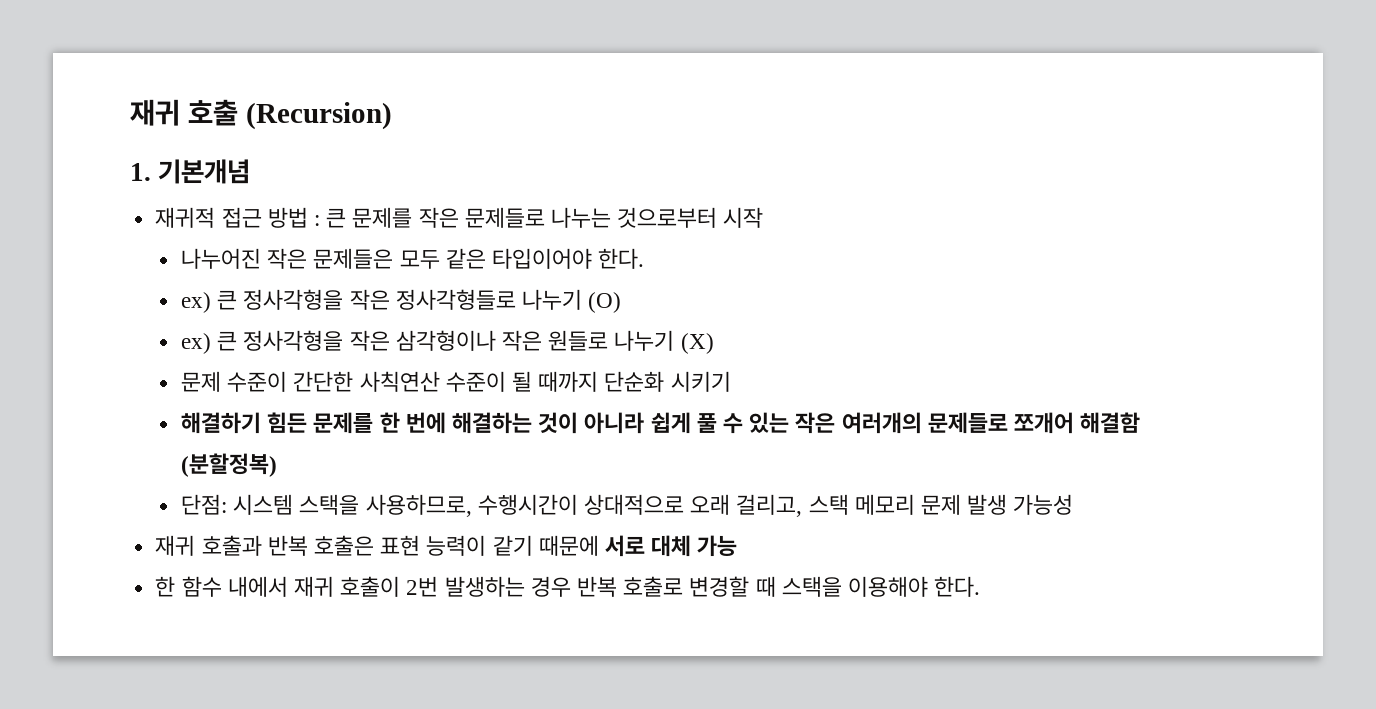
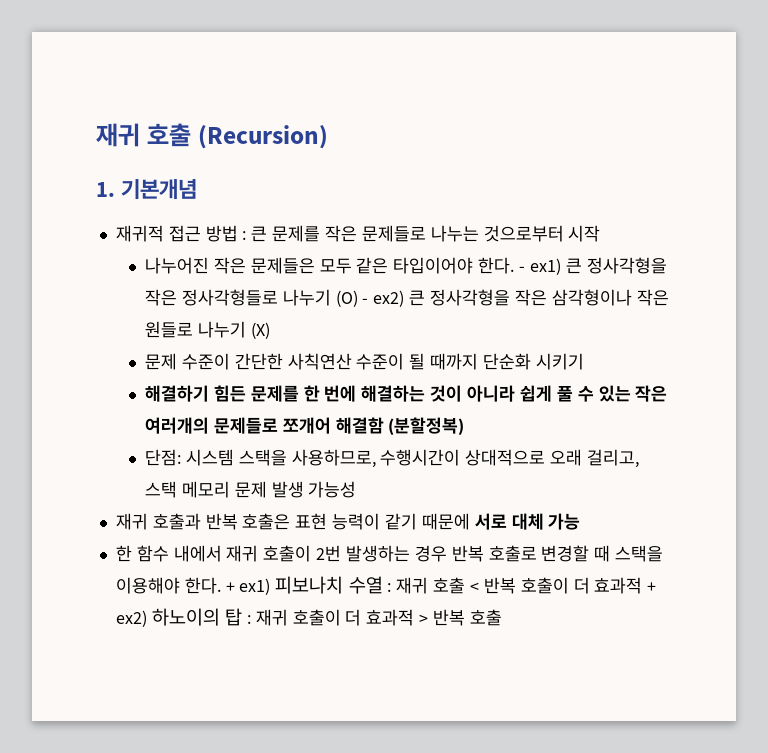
[180,292,211,313] // ex) -> [519,258,561,275] - ex1)
[180,333,211,354] // ex) -> [362,290,405,307] - ex2)
(981, 586) none -> [225,576,657,595] [115,608,502,627] + ex1) 피보나치 수열 : 재귀 호출 < 반복 호출이 더 효과적 + ex2) 하노이의 탑 : 재귀 호출이 더 효과적 > 반복 호출

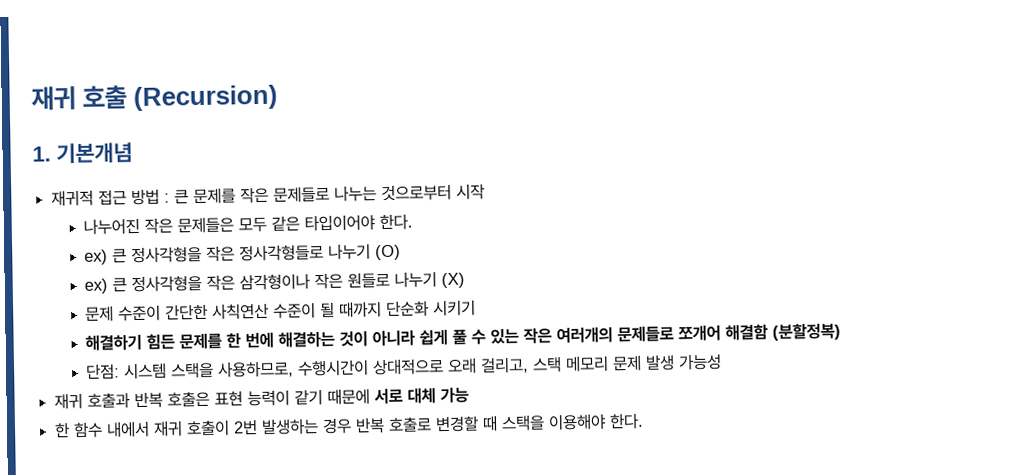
[519,258,561,275] - ex1) -> [84,249,109,265] // ex)
[362,290,405,307] - ex2) -> [84,278,109,294] // ex)
[225,576,657,595] [115,608,502,627] + ex1) 피보나치 수열 : 재귀 호출 < 반복 호출이 더 효과적 + ex2) 하노이의 탑 : 재귀 호출이 더 효과적 > 반복 호출 -> (645, 421) none

